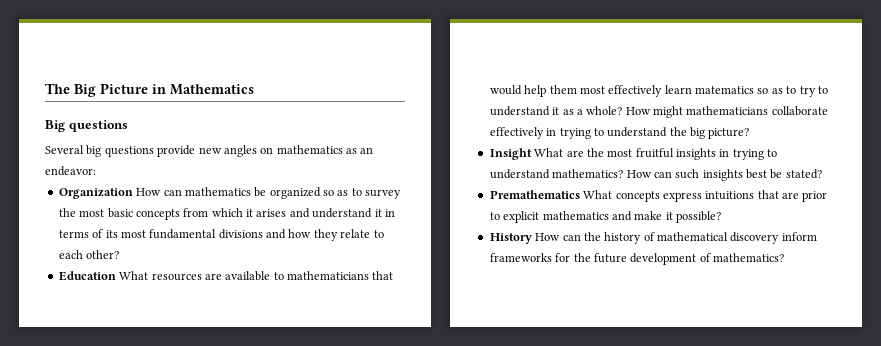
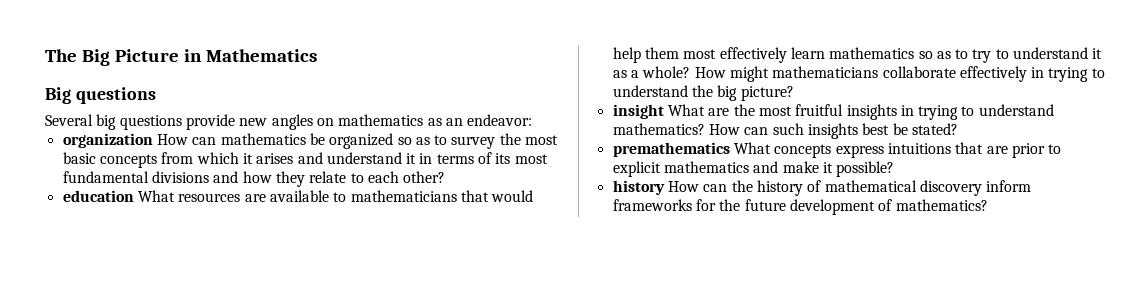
[58,188,133,199] Organization -> [62,133,153,148] organization
[58,271,116,281] Education -> [62,190,134,202] education
[695,86,754,94] matematics -> [829,47,915,59] mathematics
[489,148,532,160] Insight -> [612,104,664,119] insight
[489,190,580,199] Premathematics -> [612,142,730,157] premathematics
[489,233,532,244] History -> [612,180,665,195] history

